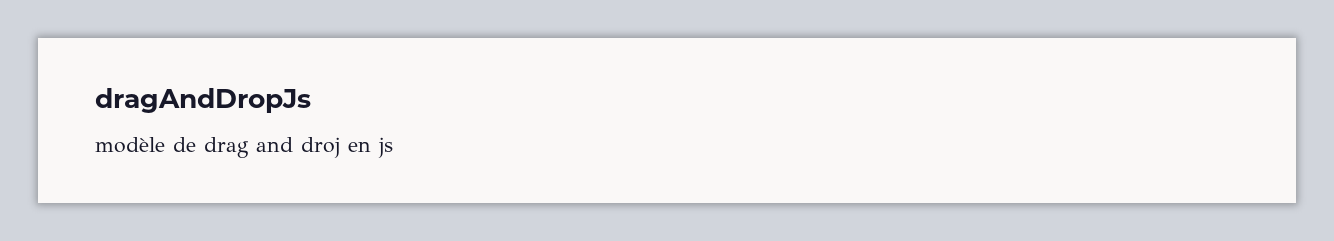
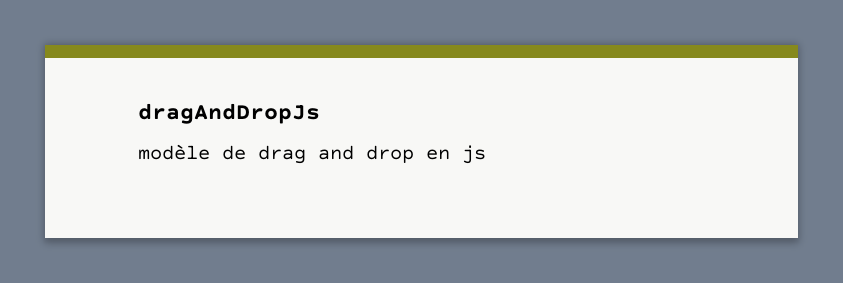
[301,137,340,158] droj -> [366,145,414,163] drop

